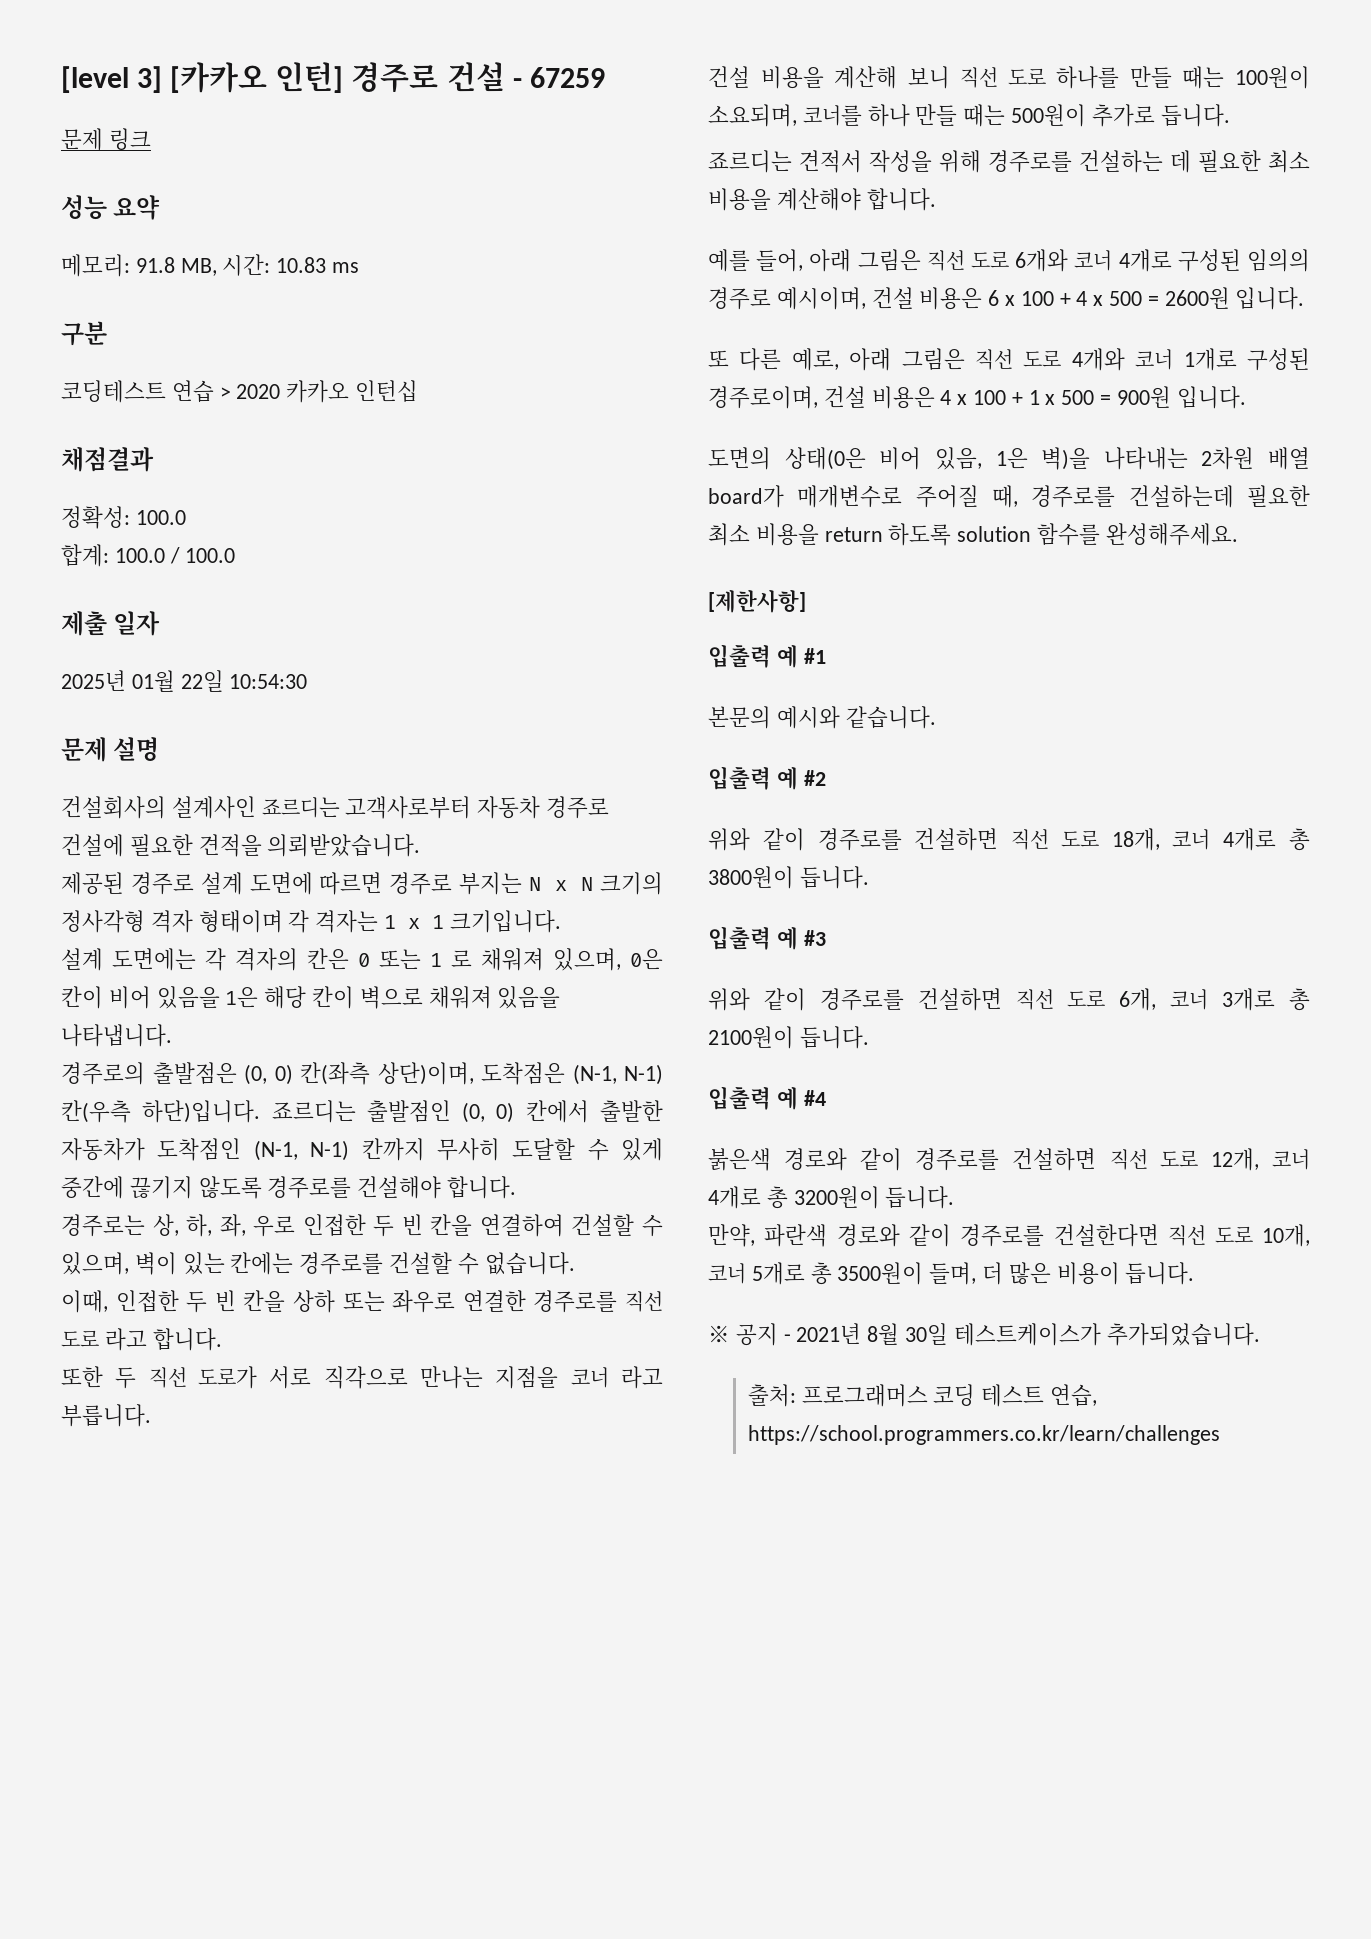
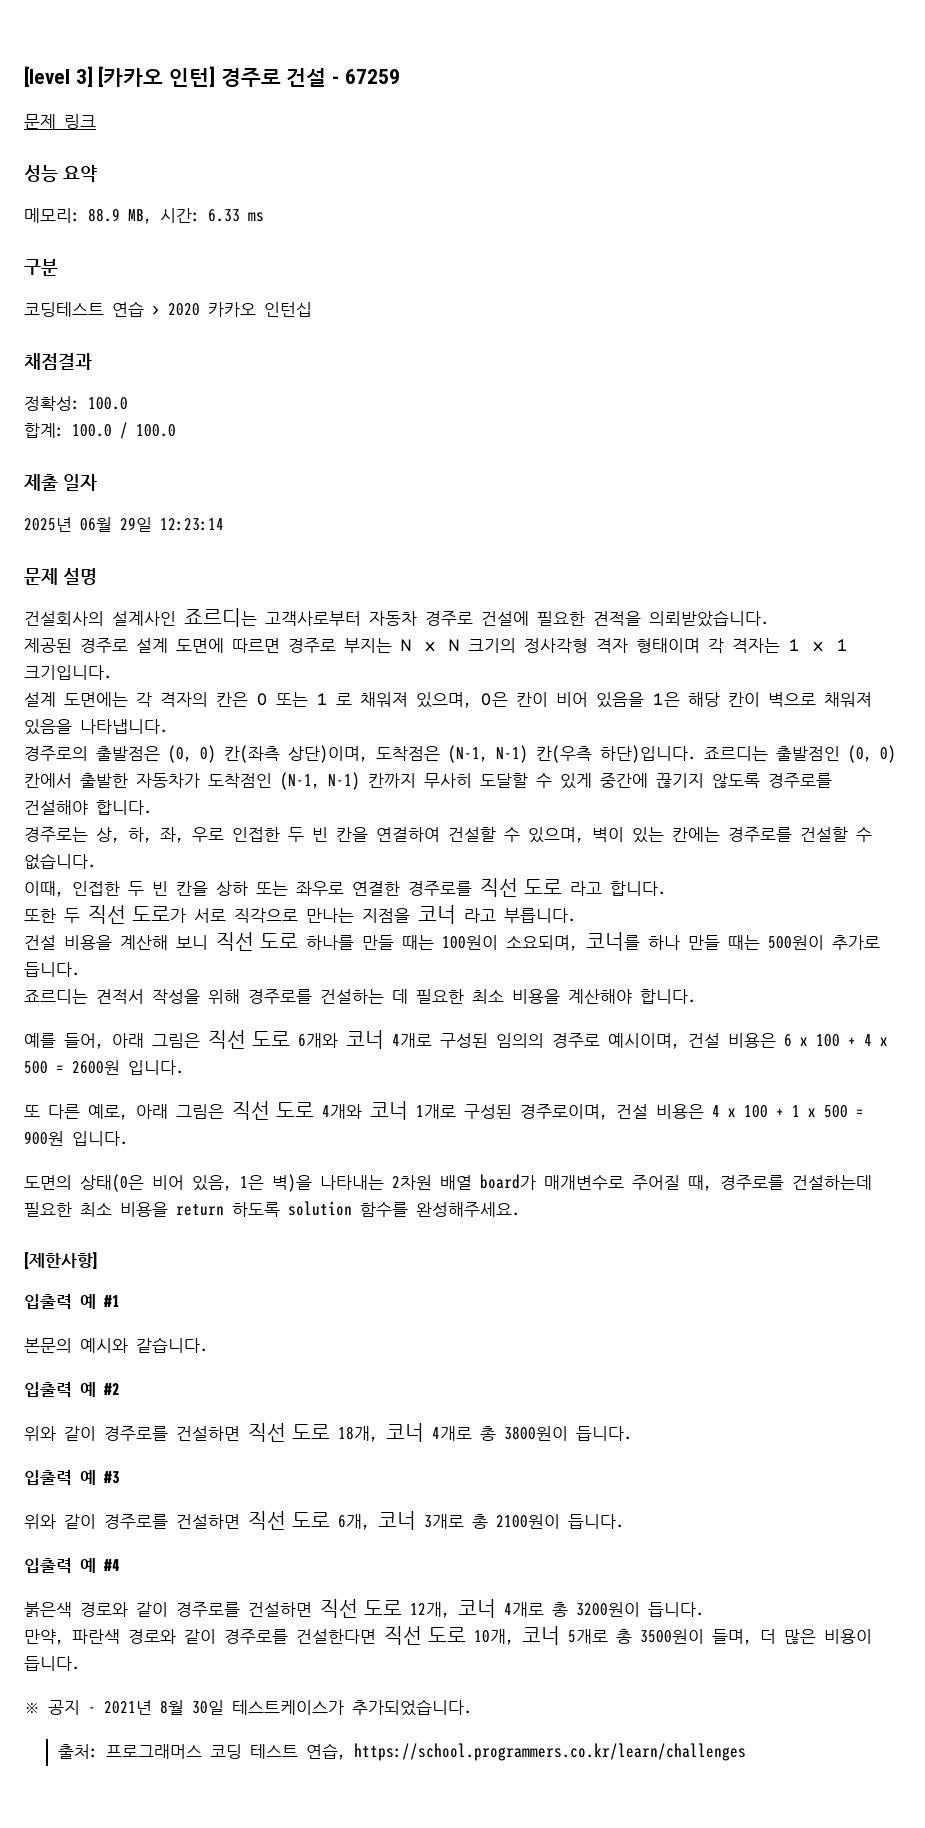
[135,257,175,273] 91.8 -> [88,208,120,222] 88.9
[276,257,327,273] 10.83 -> [208,209,240,222] 6.33
[131,670,308,692] 01월 22일 10:54:30 -> [80,517,224,532] 06월 29일 12:23:14

